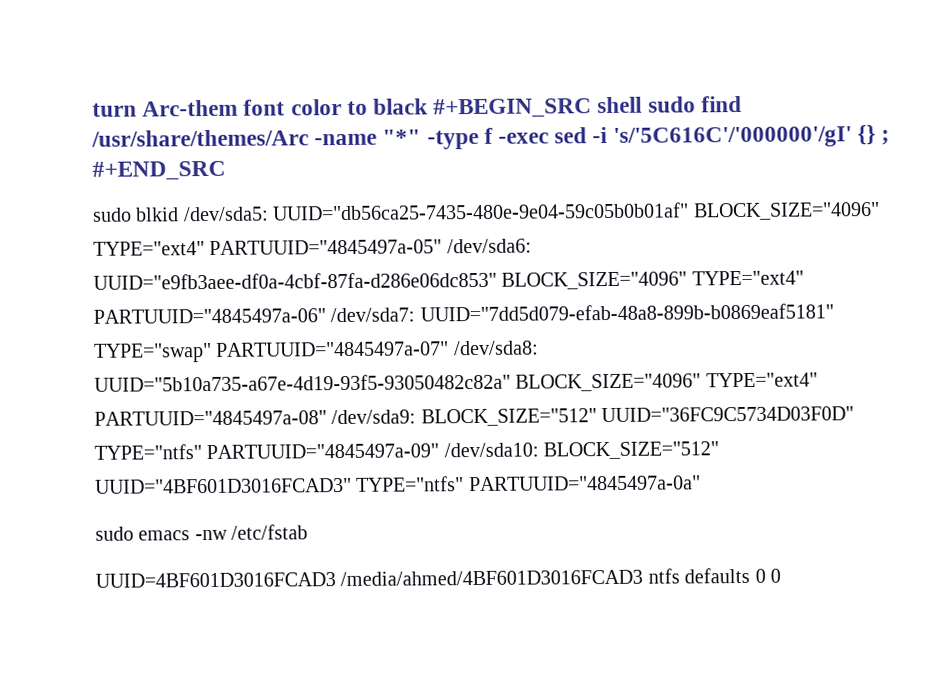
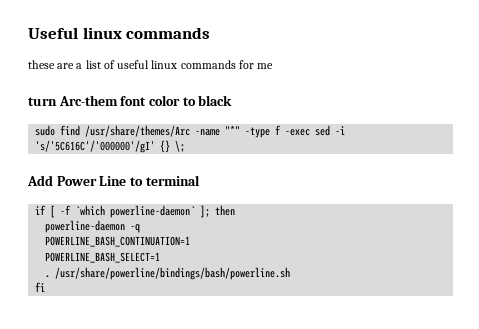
(92, 109) none -> [28,27,211,39] [28,60,274,69] Useful linux commands // these are a list of useful linux commands for me //
[433,96,643,119] #+BEGIN_SRC shell -> (233, 100) //
[881,129,891,145] [92,160,226,181] [92,201,880,222] [93,238,532,256] [93,270,804,290] [93,303,834,324] [94,340,539,363] [94,372,818,392] [94,406,855,427] [94,441,720,460] [95,475,701,494] [95,524,309,541] [95,567,781,588] ; #+END_SRC // sudo blkid /dev/sda5: UUID="db56ca25-7435-480e-9e04-59c05b0b01af" BLOCK_SIZE="4096" TYPE="ext4" PARTUUID="4845497a-05" /dev/sda6: UUID="e9fb3aee-df0a-4cbf-87fa-d286e06dc853" BLOCK_SIZE="4096" TYPE="ext4" PARTUUID="4845497a-06" /dev/sda7: UUID="7dd5d079-efab-48a8-899b-b0869eaf5181" TYPE="swap" PARTUUID="4845497a-07" /dev/sda8: UUID="5b10a735-a67e-4d19-93f5-93050482c82a" BLOCK_SIZE="4096" TYPE="ext4" PARTUUID="4845497a-08" /dev/sda9: BLOCK_SIZE="512" UUID="36FC9C5734D03F0D" TYPE="ntfs" PARTUUID="4845497a-09" /dev/sda10: BLOCK_SIZE="512" UUID="4BF601D3016FCAD3" TYPE="ntfs" PARTUUID="4845497a-0a" // sudo emacs -nw /etc/fstab // UUID=4BF601D3016FCAD3 /media/ahmed/4BF601D3016FCAD3 ntfs defaults 0 0 -> [175,140,186,152] [27,175,200,186] [35,205,236,218] [45,220,141,233] [45,236,191,247] [45,252,161,263] [45,267,291,280] [35,282,46,292] \; // Add Power Line to terminal // if [ -f `which powerline-daemon` ]; then // powerline-daemon -q // POWERLINE_BASH_CONTINUATION=1 // POWERLINE_BASH_SELECT=1 // . /usr/share/powerline/bindings/bash/powerline.sh // fi

